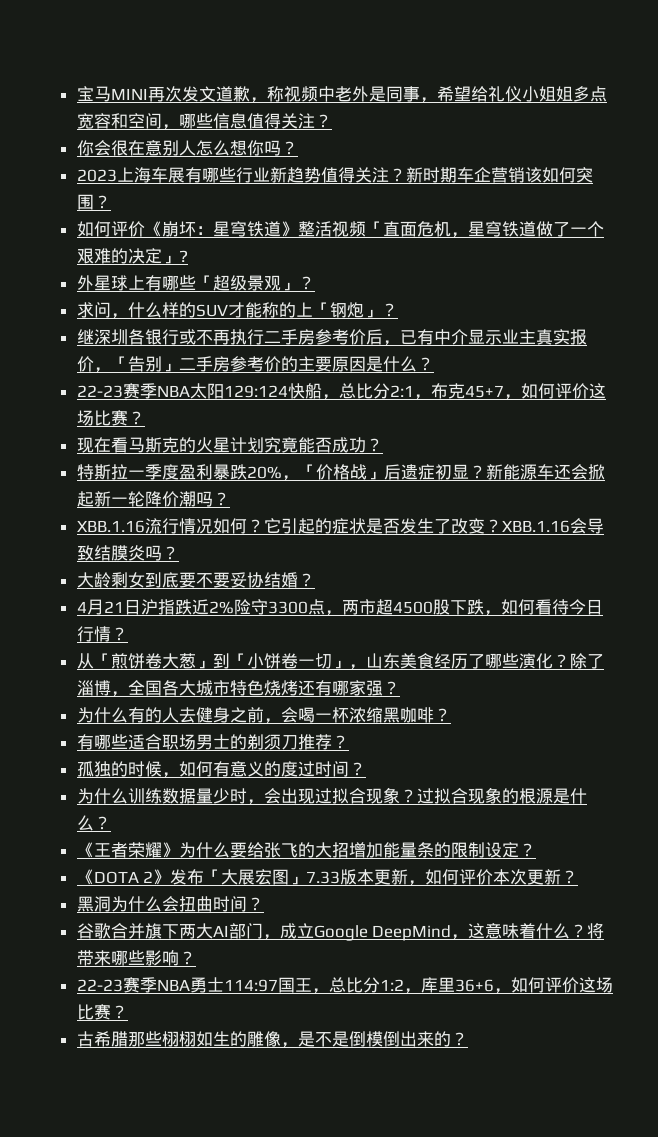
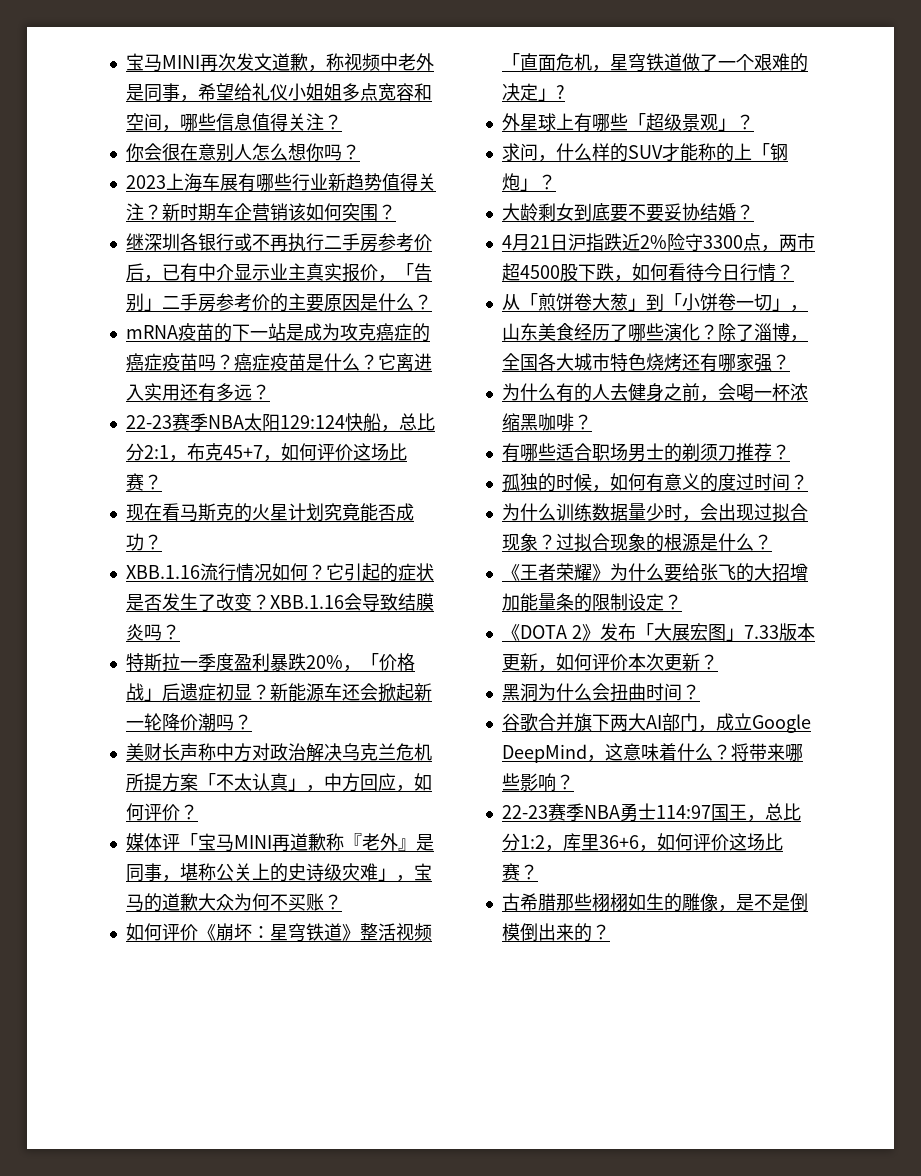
(111, 202) none -> [125,233,432,252] [125,263,432,282] [125,293,432,312] [125,323,430,342] [125,353,432,371] [125,383,270,402] [125,413,435,432] [125,443,407,462] [125,473,162,491] [125,503,414,522] [125,533,162,551] [125,563,434,582] [125,593,434,611] [125,624,180,641] [125,653,415,672] [125,683,432,702] [125,713,252,732] [125,743,432,762] [125,773,432,792] [125,803,198,821] [125,833,434,852] [125,863,432,882] [125,893,342,912] // 继深圳各银行或不再执行二手房参考价后，已有中介显示业主真实报价，「告别」二手房参考价的主要原因是什么？ // mRNA疫苗的下一站是成为攻克癌症的癌症疫苗吗？癌症疫苗是什么？它离进入实用还有多远？ // 22-23赛季NBA太阳129:124快船，总比分2:1，布克45+7，如何评价这场比赛？ // 现在看马斯克的火星计划究竟能否成功？ // XBB.1.16流行情况如何？它引起的症状是否发生了改变？XBB.1.16会导致结膜炎吗？ // 特斯拉一季度盈利暴跌20%，「价格战」后遗症初显？新能源车还会掀起新一轮降价潮吗？ // 美财长声称中方对政治解决乌克兰危机所提方案「不太认真」，中方回应，如何评价？ // 媒体评「宝马MINI再道歉称『老外』是同事，堪称公关上的史诗级灾难」，宝马的道歉大众为何不买账？
[76,329,587,346] [76,356,434,373] [76,383,606,400] [76,410,145,426] [76,437,383,453] [76,464,605,481] [76,491,230,507] [76,518,604,534] [76,545,179,561] // 继深圳各银行或不再执行二手房参考价后，已有中介显示业主真实报价，「告别」二手房参考价的主要原因是什么？ // 22-23赛季NBA太阳129:124快船，总比分2:1，布克45+7，如何评价这场比赛？ // 现在看马斯克的火星计划究竟能否成功？ // 特斯拉一季度盈利暴跌20%，「价格战」后遗症初显？新能源车还会掀起新一轮降价潮吗？ // XBB.1.16流行情况如何？它引起的症状是否发生了改变？XBB.1.16会导致结膜炎吗？ -> (556, 182) none

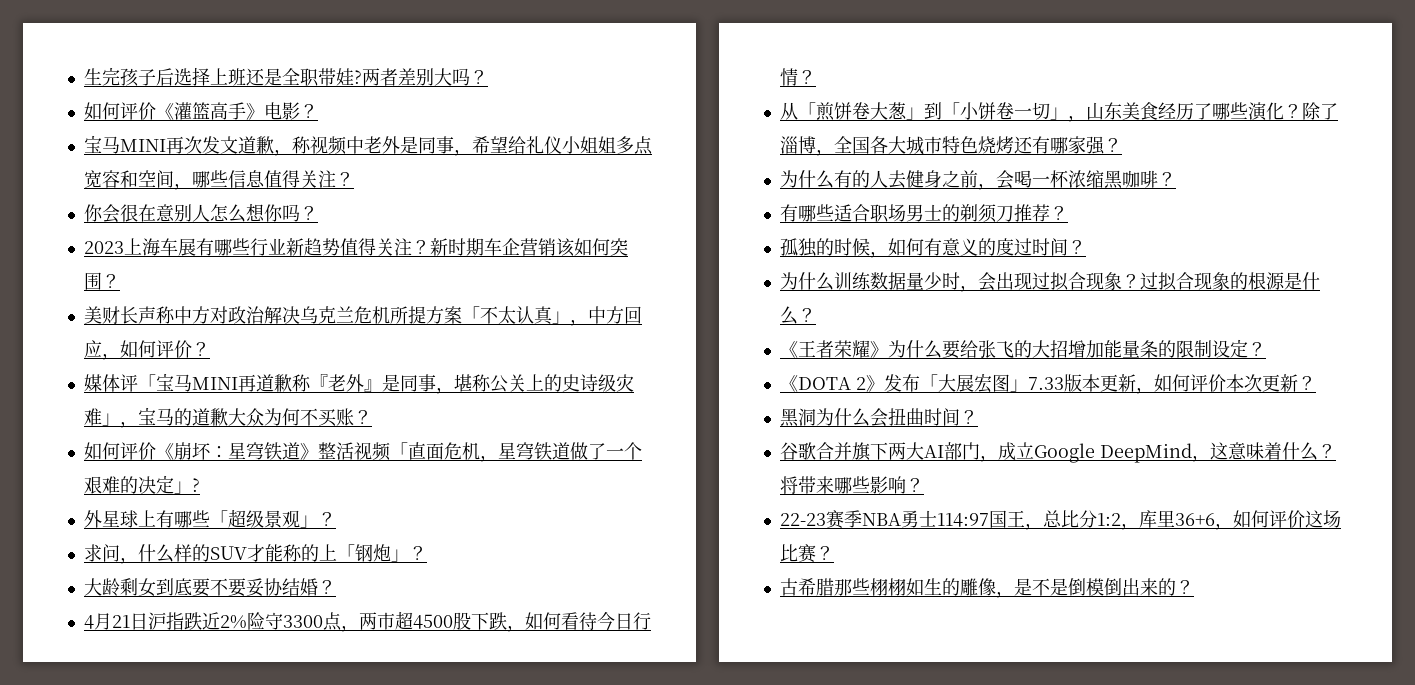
(125, 62) none -> [83,67,488,87] [83,102,318,120] 生完孩子后选择上班还是全职带娃?两者差别大吗？ // 如何评价《灌篮高手》电影？ //
[125,233,432,252] [125,263,432,282] [125,293,432,312] [125,323,430,342] [125,353,432,371] [125,383,270,402] [125,413,435,432] [125,443,407,462] [125,473,162,491] [125,503,414,522] [125,533,162,551] [125,563,434,582] [125,593,434,611] [125,624,180,641] [125,653,415,672] [125,683,432,702] [125,713,252,732] // 继深圳各银行或不再执行二手房参考价后，已有中介显示业主真实报价，「告别」二手房参考价的主要原因是什么？ // mRNA疫苗的下一站是成为攻克癌症的癌症疫苗吗？癌症疫苗是什么？它离进入实用还有多远？ // 22-23赛季NBA太阳129:124快船，总比分2:1，布克45+7，如何评价这场比赛？ // 现在看马斯克的火星计划究竟能否成功？ // XBB.1.16流行情况如何？它引起的症状是否发生了改变？XBB.1.16会导致结膜炎吗？ // 特斯拉一季度盈利暴跌20%，「价格战」后遗症初显？新能源车还会掀起新一轮降价潮吗？ -> (120, 281) none

